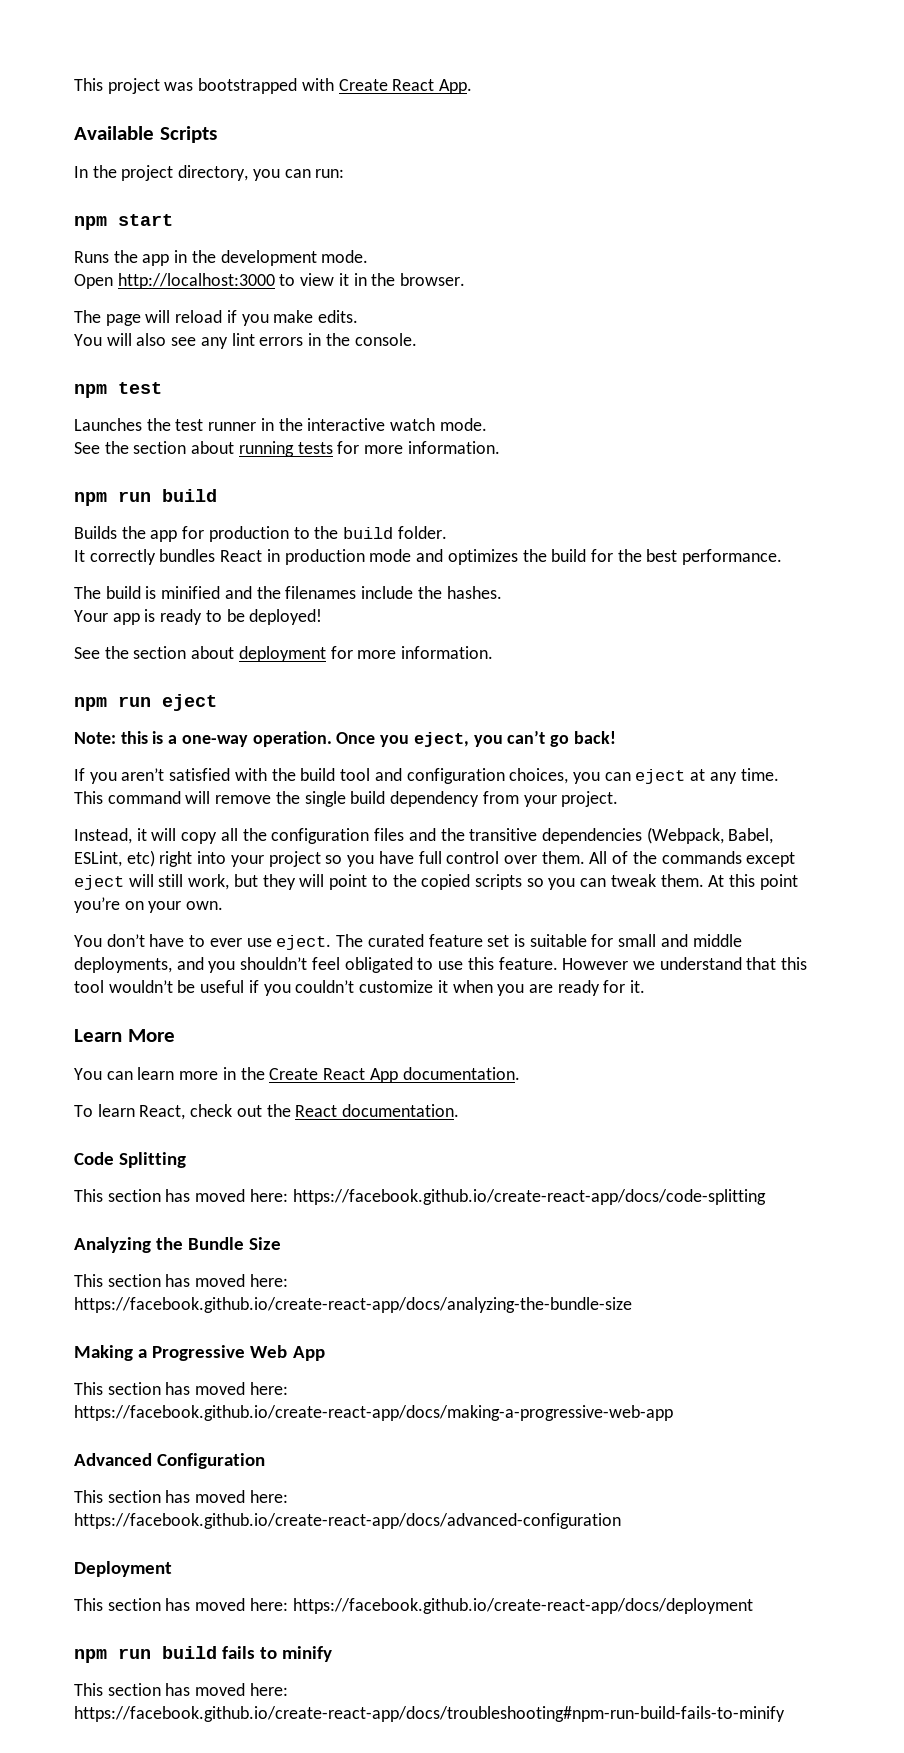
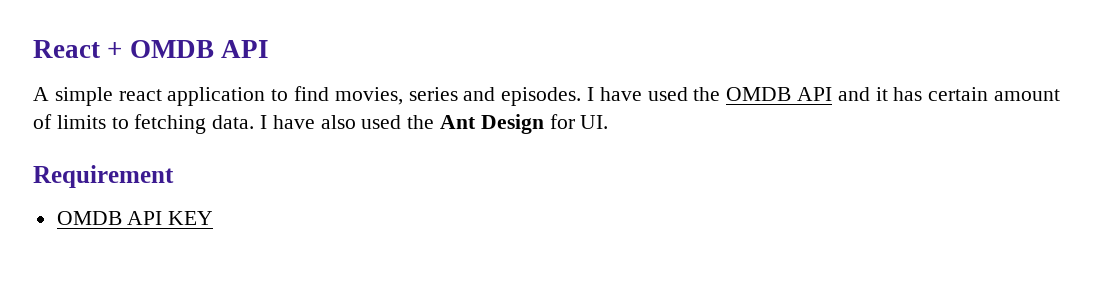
[74,78,473,94] [74,126,217,143] [74,165,345,181] [74,214,173,230] [74,250,369,266] [74,273,466,289] [74,310,359,326] [74,333,417,349] [74,382,162,398] [74,418,487,431] [74,441,500,457] [74,489,217,506] [74,526,447,542] [74,549,783,565] [74,586,502,599] [74,609,323,625] [74,646,494,662] [74,694,217,711] [74,730,616,747] [74,768,779,784] [74,791,619,807] [74,827,774,844] [74,850,796,867] [74,874,798,890] [74,897,224,913] [74,934,742,950] [74,957,808,973] [74,980,646,996] [74,1029,175,1042] [74,1067,520,1083] [74,1104,460,1120] [74,1152,187,1168] [74,1189,766,1205] [74,1237,282,1253] [74,1274,288,1287] [74,1297,632,1313] [74,1345,325,1361] [74,1382,288,1395] [74,1405,673,1421] [74,1453,266,1469] [74,1490,288,1503] [74,1513,621,1529] [74,1561,172,1577] [74,1598,753,1614] [74,1646,333,1663] [74,1683,288,1696] [74,1706,785,1722] This project was bootstrapped with Create React App. // Available Scripts // In the project directory, you can run: // npm start // Runs the app in the development mode. // Open http://localhost:3000 to view it in the browser. // The page will reload if you make edits. // You will also see any lint errors in the console. // npm test // Launches the test runner in the interactive watch mode. // See the section about running tests for more information. // npm run build // Builds the app for production to the build folder. // It correctly bundles React in production mode and optimizes the build for the best performance. // The build is minified and the filenames include the hashes. // Your app is ready to be deployed! // See the section about deployment for more information. // npm run eject // Note: this is a one-way operation. Once you eject, you can’t go back! // If you aren’t satisfied with the build tool and configuration choices, you can eject at any time. This command will remove the single build dependency from your project. // Instead, it will copy all the configuration files and the transitive dependencies (Webpack, Babel, ESLint, etc) right into your project so you have full control over them. All of the commands except eject will still work, but they will point to the copied scripts so you can tweak them. At this point you’re on your own. // You don’t have to ever use eject. The curated feature set is suitable for small and middle deployments, and you shouldn’t feel obligated to use this feature. However we understand that this tool wouldn’t be useful if you couldn’t customize it when you are ready for it. // Learn More // You can learn more in the Create React App documentation. // To learn React, check out the React documentation. // Code Splitting // This section has moved here: https://facebook.github.io/create-react-app/docs/code-splitting // Analyzing the Bundle Size // This section has moved here: https://facebook.github.io/create-react-app/docs/analyzing-the-bundle-size // Making a Progressive Web App // This section has moved here: https://facebook.github.io/create-react-app/docs/making-a-progressive-web-app // Advanced Configuration // This section has moved here: https://facebook.github.io/create-react-app/docs/advanced-configuration // Deployment // This section has moved here: https://facebook.github.io/create-react-app/docs/deployment // npm run build fails to minify // This section has moved here: https://facebook.github.io/create-react-app/docs/troubleshooting#npm-run-build-fails-to-minify -> [33,40,269,58] [33,86,1061,106] [33,114,609,134] [33,165,174,188] [56,211,214,225] React + OMDB API // A simple react application to find movies, series and episodes. I have used the OMDB API and it has certain amount of limits to fetching data. I have also used the Ant Design for UI. // Requirement // OMDB API KEY

